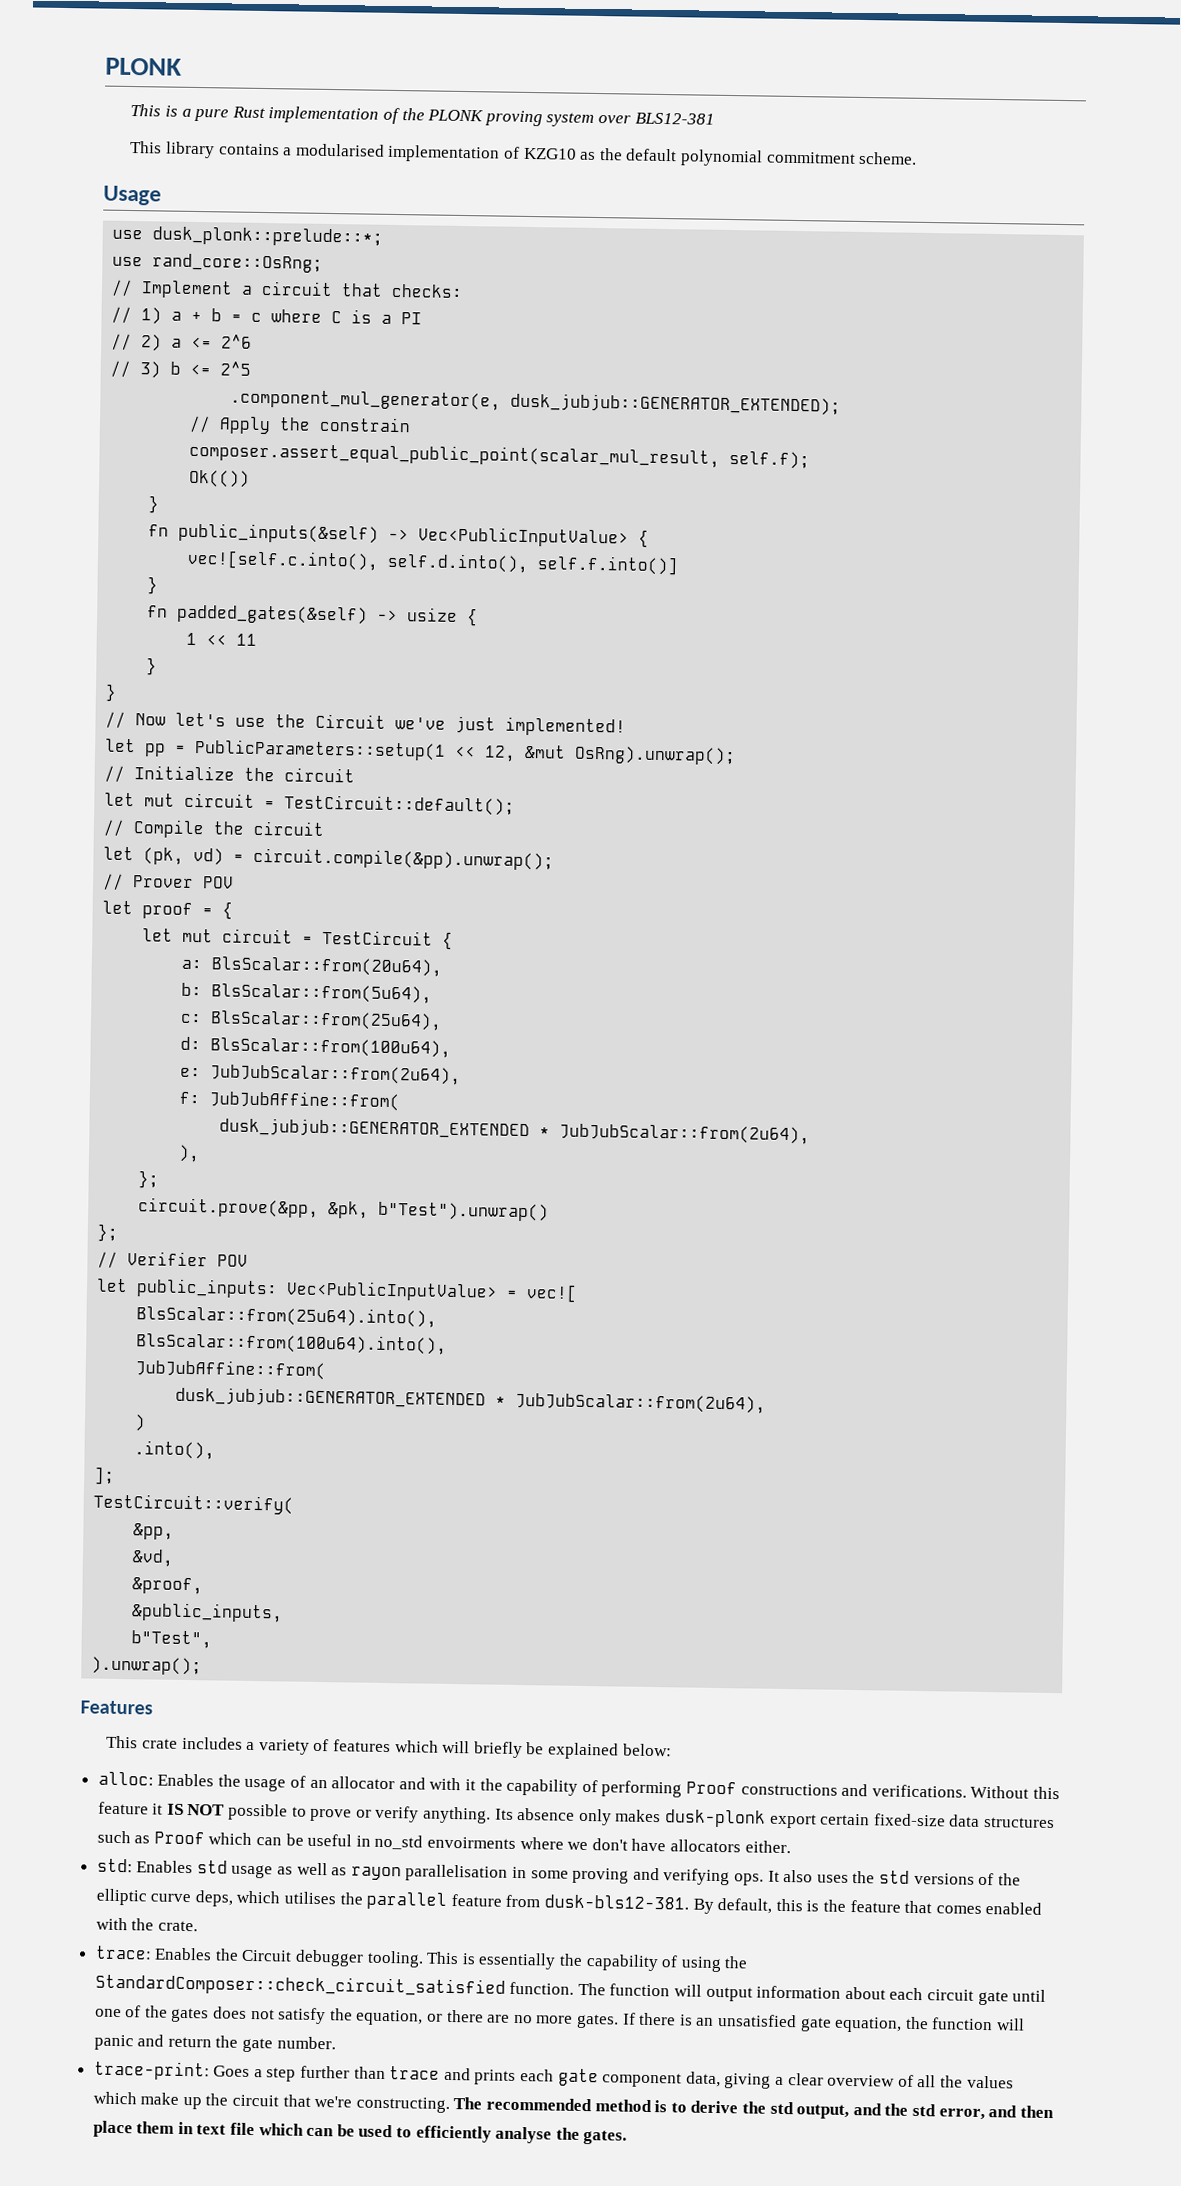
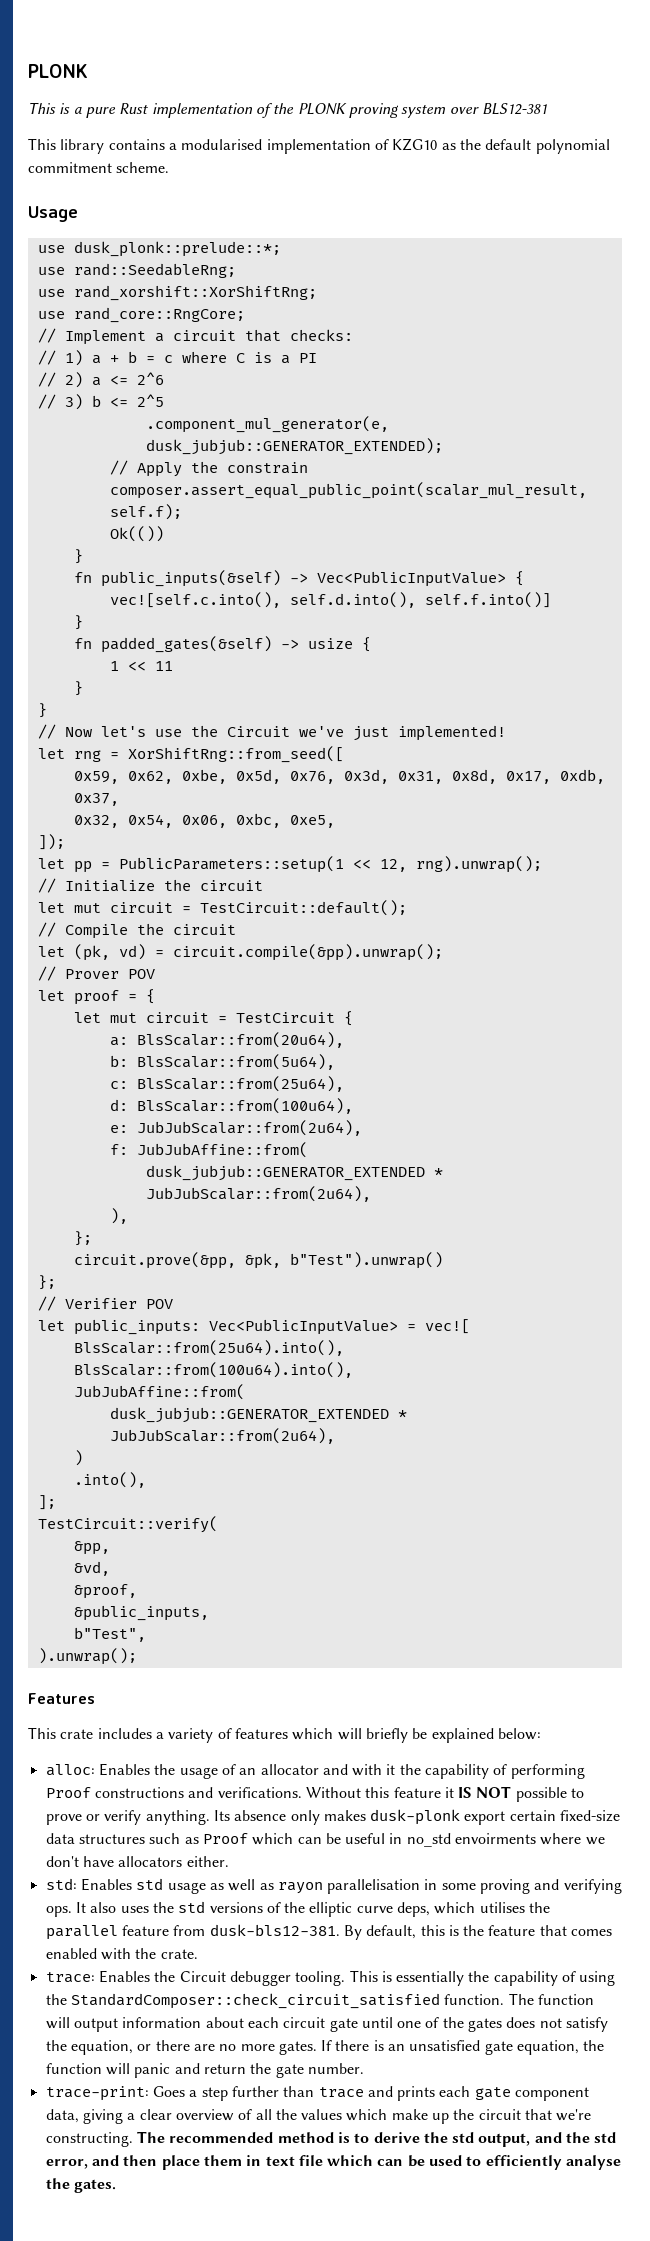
[152,253,324,273] rand_core::OsRng; -> [73,263,236,278] [37,285,317,301] [37,307,245,323] rand::SeedableRng; // use rand_xorshift::XorShiftRng; // use rand_core::RngCore;
(627, 726) none -> [37,746,344,763] [73,769,605,784] [73,793,119,806] [73,813,335,828] [37,834,65,850] // let rng = XorShiftRng::from_seed([ // 0x59, 0x62, 0xbe, 0x5d, 0x76, 0x3d, 0x31, 0x8d, 0x17, 0xdb, 0x37, // 0x32, 0x54, 0x06, 0xbc, 0xe5, // ]);
[525,744,737,766] &mut OsRng).unwrap(); -> [415,856,542,873] rng).unwrap();

